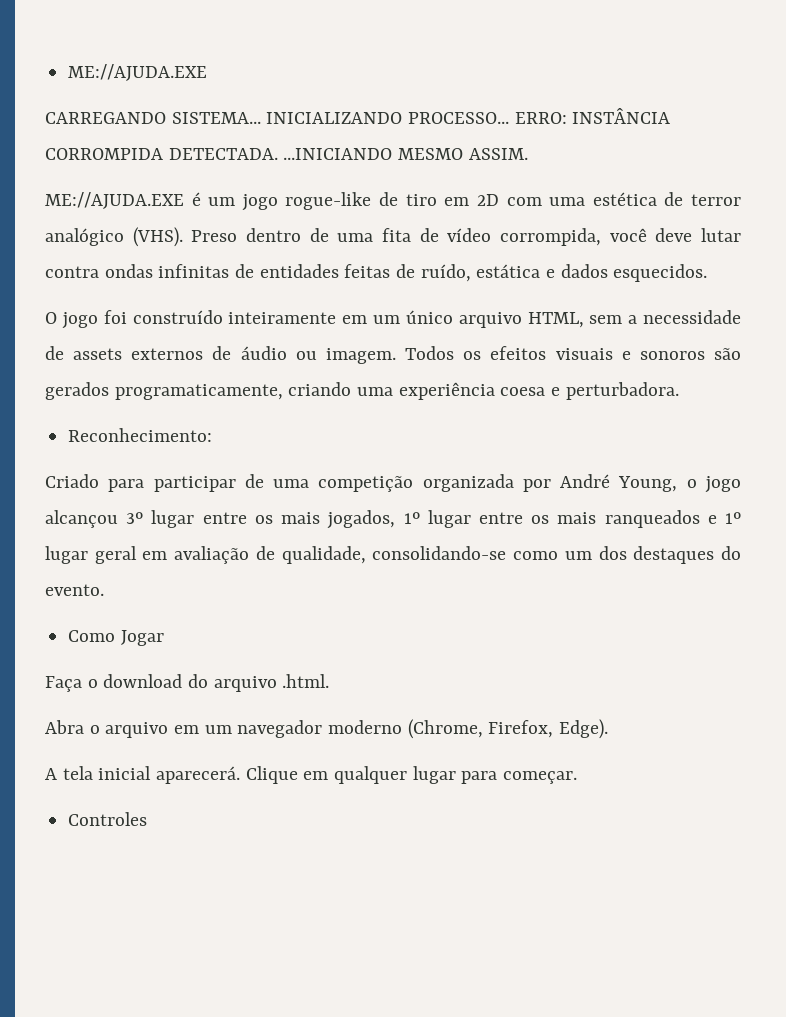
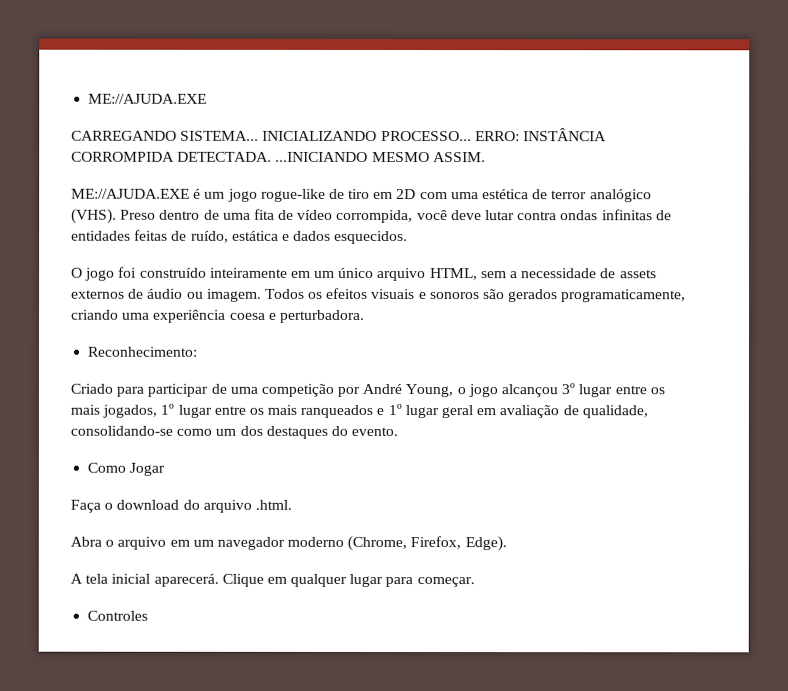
[422,474,514,492] organizada -> (334, 390) none

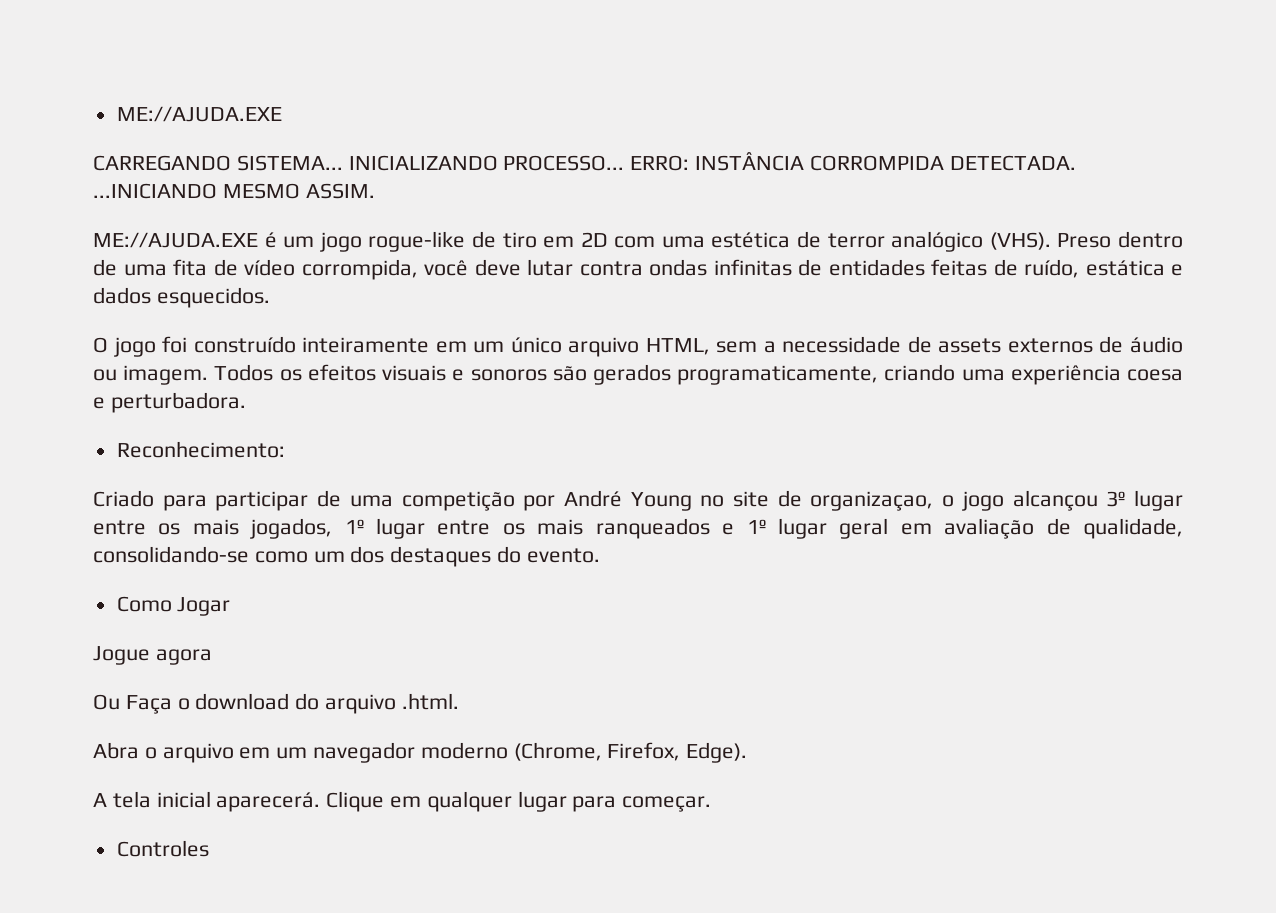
[405,384,454,398] Young, -> [630,490,934,511] Young no site de organizaçao,
(166, 469) none -> [93,646,212,665] [93,694,120,710] Jogue agora // Ou

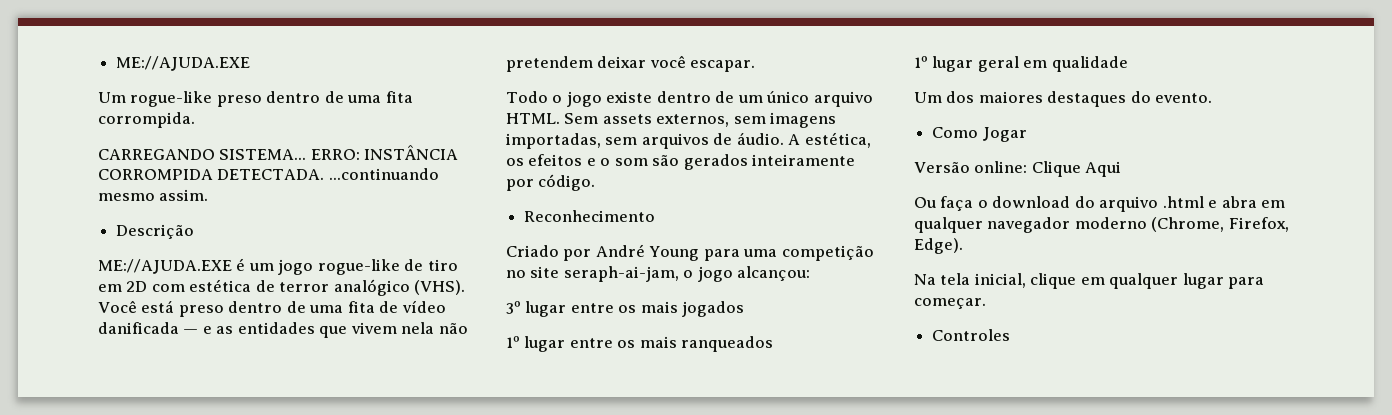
[116,106,282,122] ME://AJUDA.EXE -> [116,56,251,71] [98,91,413,107] [98,112,195,128] ME://AJUDA.EXE // Um rogue-like preso dentro de uma fita corrompida.
[348,155,625,171] INICIALIZANDO PROCESSO... -> (307, 154) none
[93,183,375,199] ...INICIANDO MESMO ASSIM. -> [328,168,439,180] [98,189,209,201] [116,224,195,239] ...continuando mesmo assim. // Descrição
[661,236,705,248] uma -> (185, 288) none
[1057,233,1112,248] Preso -> [98,300,224,317] Você está preso
[301,259,1183,280] [93,287,270,308] [93,336,1183,357] [93,364,1183,385] [93,392,246,413] [116,441,285,458] [93,490,1098,511] corrompida, você deve lutar contra ondas infinitas de entidades feitas de ruído, estática e dados esquecidos. // O jogo foi construído inteiramente em um único arquivo HTML, sem a necessidade de assets externos de áudio ou imagem. Todos os efeitos visuais e sonoros são gerados programaticamente, criando uma experiência coesa e perturbadora. // Reconhecimento: // Criado para participar de uma competição por André Young no site de organizaçao, o jogo alcançou -> [98,322,468,338] [506,55,756,72] [506,91,873,107] [506,112,837,128] [506,132,871,149] [506,154,856,170] [506,174,596,191] [524,210,656,222] [506,244,874,261] [506,266,811,282] danificada — e as entidades que vivem nela não pretendem deixar você escapar. // Todo o jogo existe dentro de um único arquivo HTML. Sem assets externos, sem imagens importadas, sem arquivos de áudio. A estética, os efeitos e o som são gerados inteiramente por código. // Reconhecimento // Criado por André Young para uma competição no site seraph-ai-jam, o jogo alcançou: //
[250,518,333,539] jogados, -> [682,301,745,317] jogados //
[722,523,735,535] e -> (774, 344) //
[944,518,1183,539] [93,546,385,563] avaliação de qualidade, consolidando-se como um dos -> [1051,56,1128,72] [914,91,1043,103] qualidade // Um dos maiores
[93,646,212,665] Jogue agora -> [914,161,1122,177] Versão online: Clique Aqui
[125,695,172,714] Faça -> [940,196,974,211] faça
[401,693,459,710] [93,742,308,763] .html. // Abra o arquivo em um -> [1162,196,1286,208] [914,217,983,233] .html e abra em qualquer
[93,791,385,812] A tela inicial aparecerá. Clique -> [914,273,1077,289] Na tela inicial, clique

